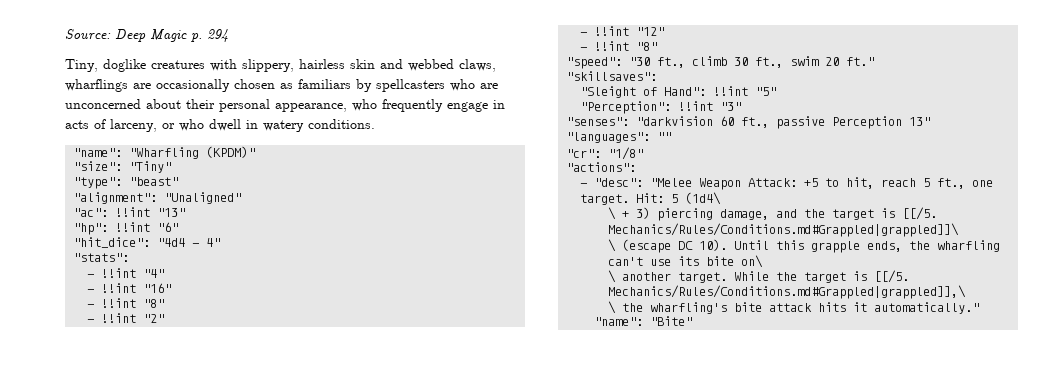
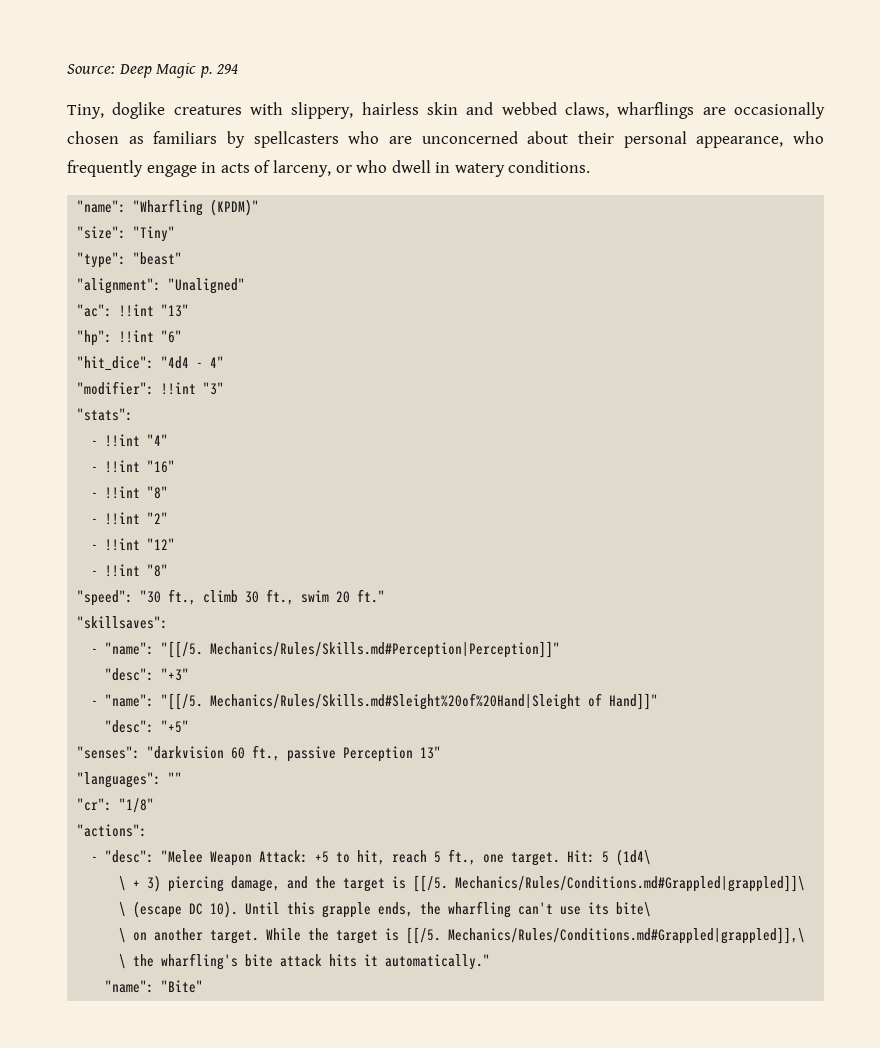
(221, 242) none -> [77,381,225,395] // "modifier": !!int "3"
[580,86,777,98] [580,101,742,114] "Sleight of Hand": !!int "5" // "Perception": !!int "3" -> [91,641,561,658] [105,668,190,681] [91,693,659,710] [105,720,190,733] - "name": "[[/5. Mechanics/Rules/Skills.md#Perception|Perception]]" // "desc": "+3" // - "name": "[[/5. Mechanics/Rules/Skills.md#Sleight%20of%20Hand|Sleight of Hand]]" // "desc": "+5"
[706,255,764,268] [608,270,617,283] bite on\ // \ -> [616,902,652,917] [119,928,148,943] bite\ // \ on

